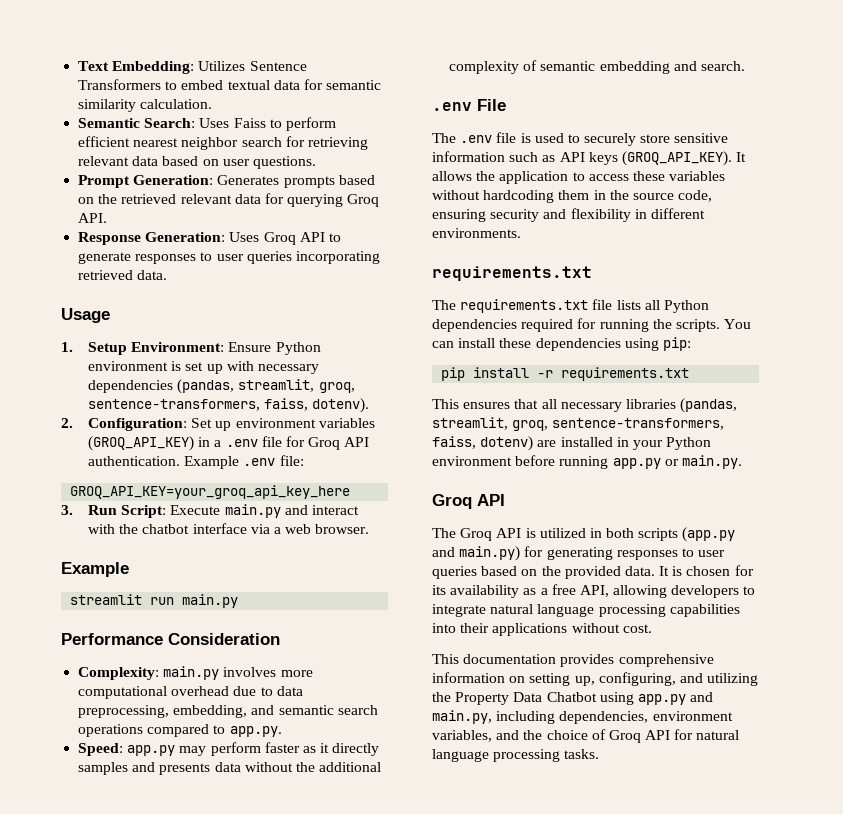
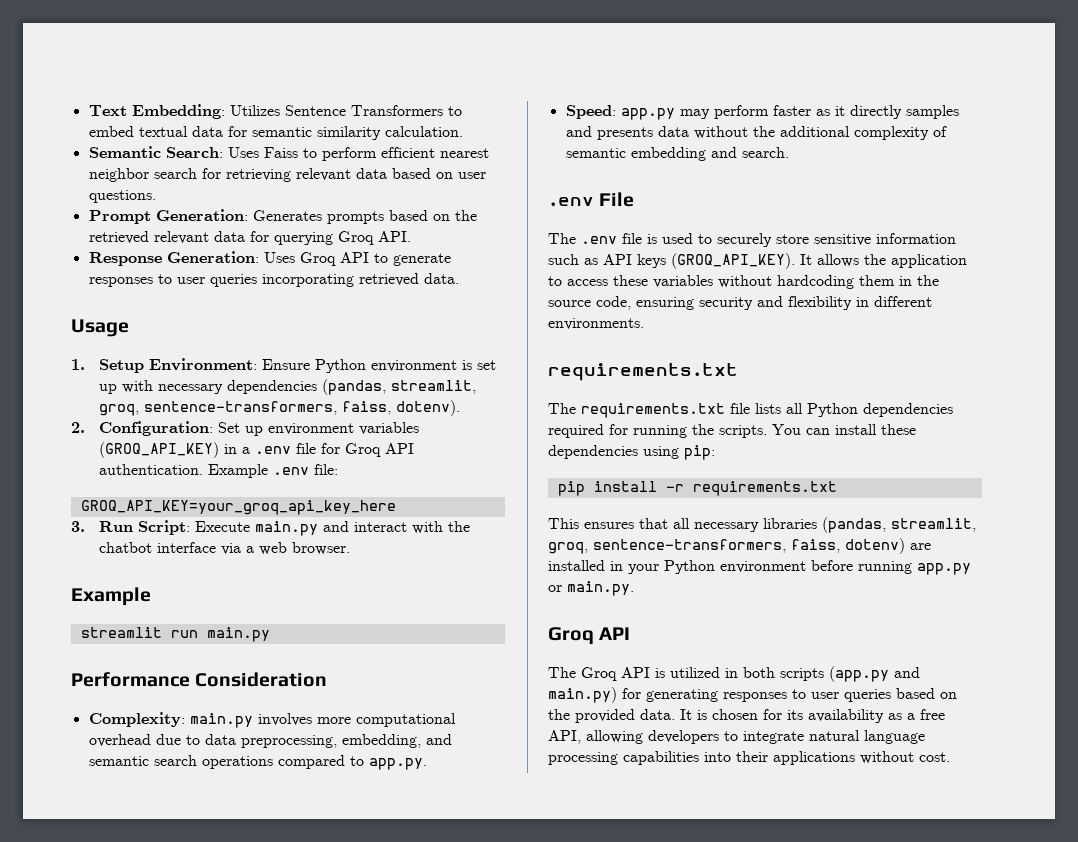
[432,654,714,667] [432,672,759,686] [432,692,714,705] [432,710,733,724] [432,729,740,743] [432,749,600,762] // This documentation provides comprehensive information on setting up, configuring, and utilizing the Property Data Chatbot using app.py and main.py, including dependencies, environment variables, and the choice of Groq API for natural language processing tasks. -> (950, 757) none

